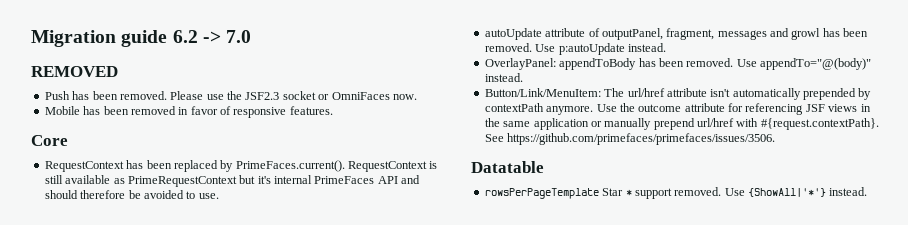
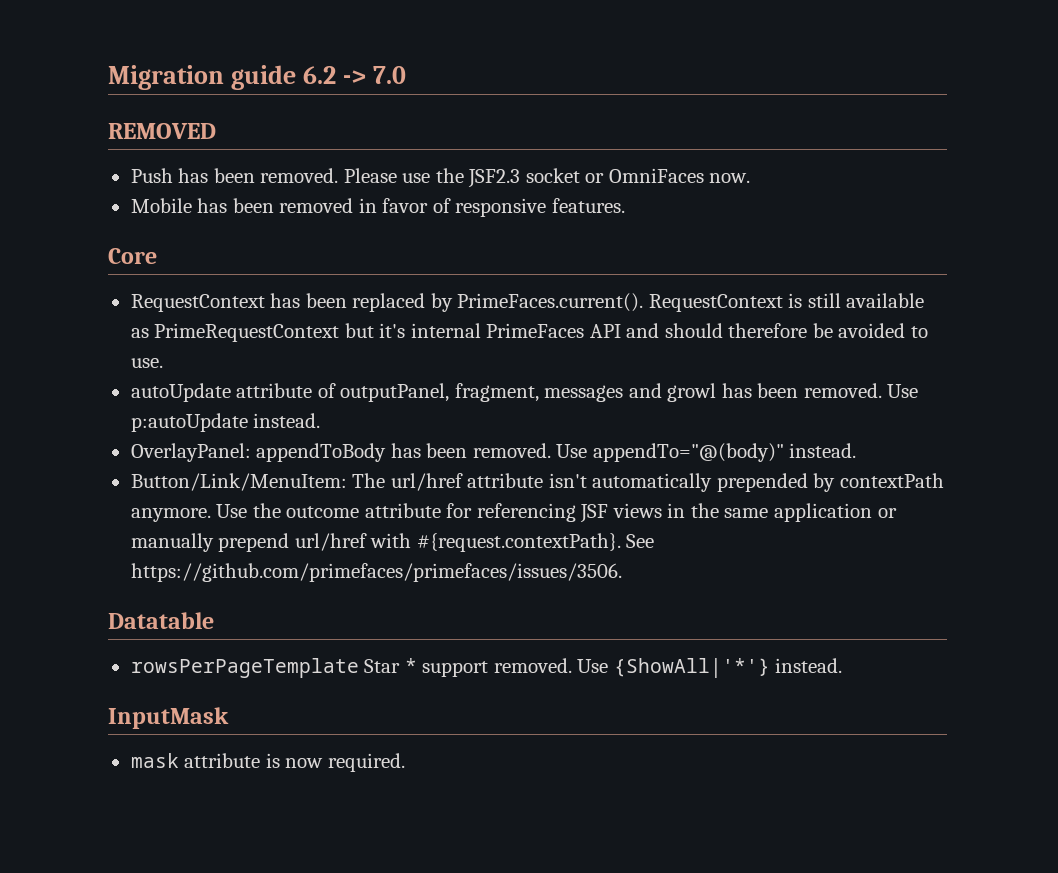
(868, 191) none -> [108,707,229,729] [130,753,405,772] // InputMask // mask attribute is now required.

